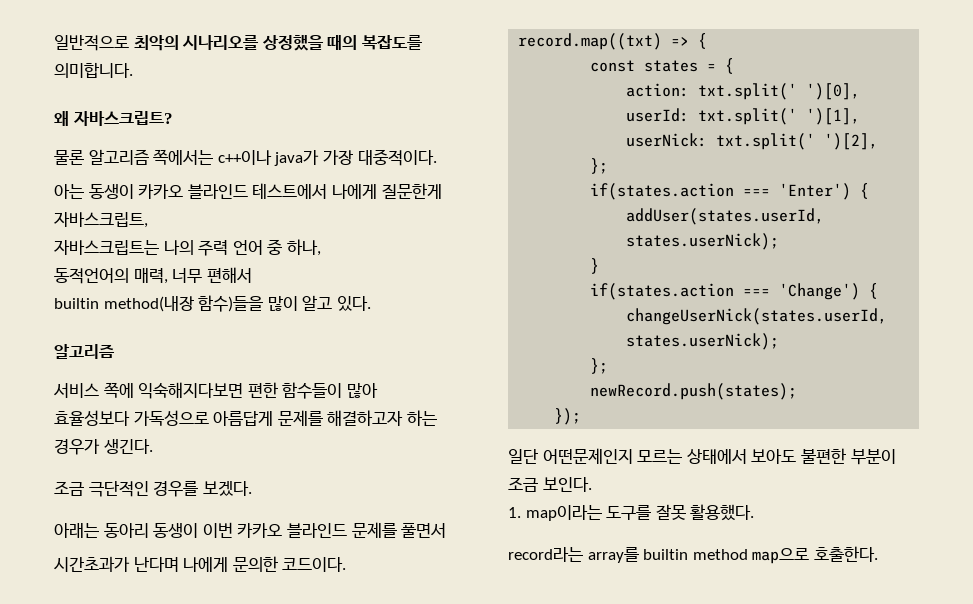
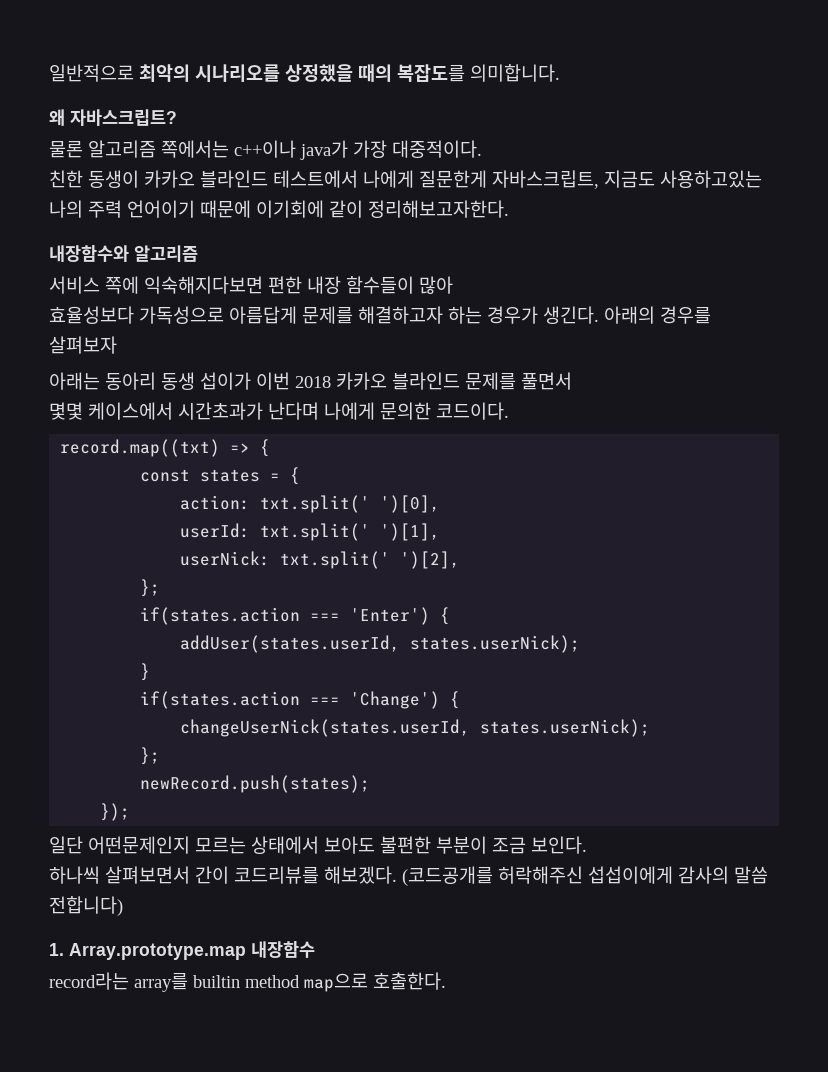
[54,184,84,199] 아는 -> [49,170,83,188] 친한
[54,239,321,256] [54,267,252,284] [54,295,371,312] // 자바스크립트는 나의 주력 언어 중 하나, // 동적언어의 매력, 너무 편해서 // builtin method(내장 함수)들을 많이 알고 있다. // -> [604,170,762,188] [49,200,509,218] [49,245,129,262] 지금도 사용하고있는 나의 주력 언어이기 때문에 이기회에 같이 정리해보고자한다. // 내장함수와
(278, 390) none -> [307,276,341,294] 내장
[54,481,252,497] [54,522,233,538] // 조금 극단적인 경우를 보겠다. // 아래는 동아리 동생이 이번 -> [604,306,711,324] [49,336,117,354] [49,372,331,390] 아래의 경우를 살펴보자 // 아래는 동아리 동생 섭이가 이번 2018
(447, 530) none -> [49,402,173,420] 몇몇 케이스에서
[508,504,755,521] 1. map이라는 도구를 잘못 활용했다. -> [49,866,768,886] [49,896,123,916] [49,941,315,960] 하나씩 살펴보면서 간이 코드리뷰를 해보겠다. (코드공개를 허락해주신 섭섭이에게 감사의 말씀 전합니다) // 1. Array.prototype.map 내장함수

